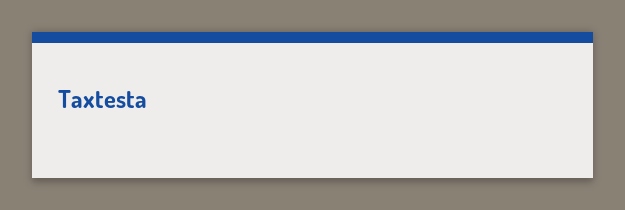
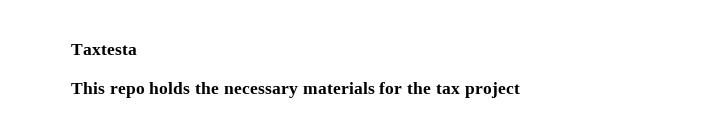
(147, 99) none -> [71,82,520,98] // This repo holds the necessary materials for the tax project

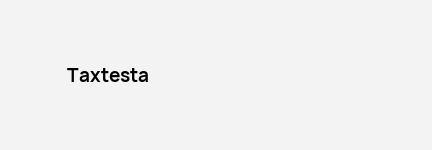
[71,82,520,98] // This repo holds the necessary materials for the tax project -> (149, 75) none

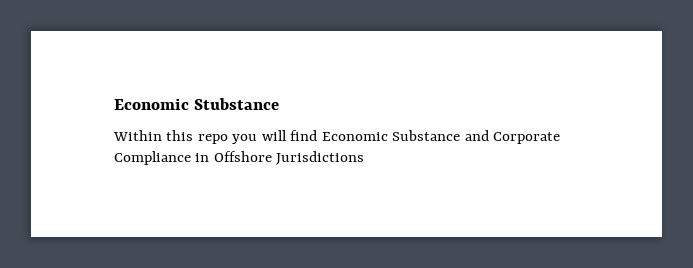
[67,68,149,82] Taxtesta -> [114,98,280,110] [113,130,561,144] [114,151,365,165] Economic Stubstance // Within this repo you will find Economic Substance and Corporate Compliance in Offshore Jurisdictions

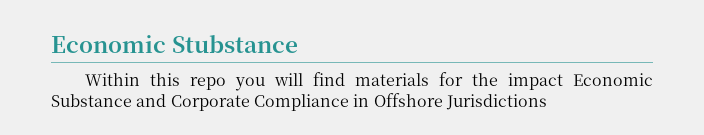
(318, 135) none -> [355,72,564,90] materials for the impact

